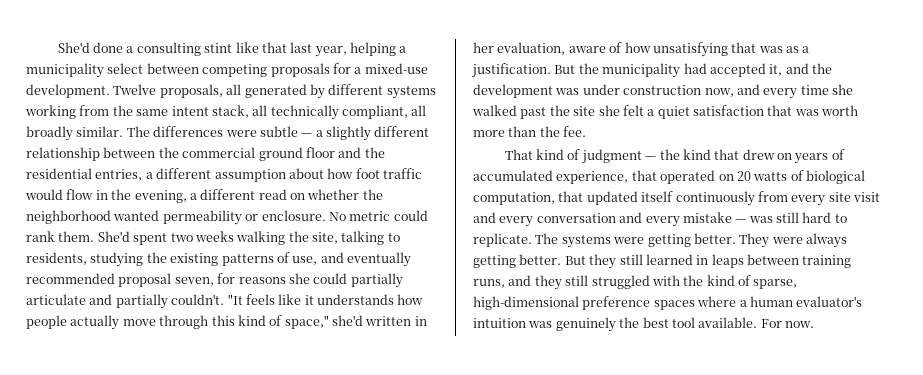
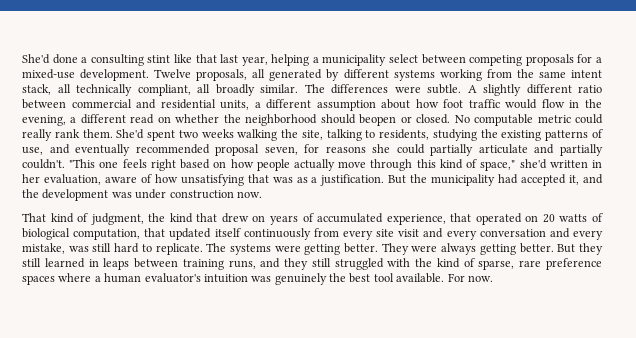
[259,126,430,141] [26,147,385,161] [26,168,143,181] subtle — a slightly different relationship between the commercial ground floor and the residential entries, -> [427,84,602,96] [22,99,250,110] subtle. A slightly different ratio between commercial and residential units,
[113,210,346,225] wanted permeability or enclosure. No -> [320,114,534,126] should beopen or closed. No computable
(428, 215) none -> [22,129,52,141] really
[227,294,394,305] "It feels like it understands -> [69,159,227,171] "This one feels right based on
[704,84,853,99] [472,105,859,119] [473,126,587,137] now, and every time she walked past the site she felt a quiet satisfaction that was worth more than the fee. -> [236,191,262,198] now.
[581,149,657,164] judgment — -> [90,213,144,225] judgment,
[682,212,747,223] mistake — -> [22,243,65,254] mistake,
[473,296,579,310] high-dimensional -> [519,260,542,267] rare

